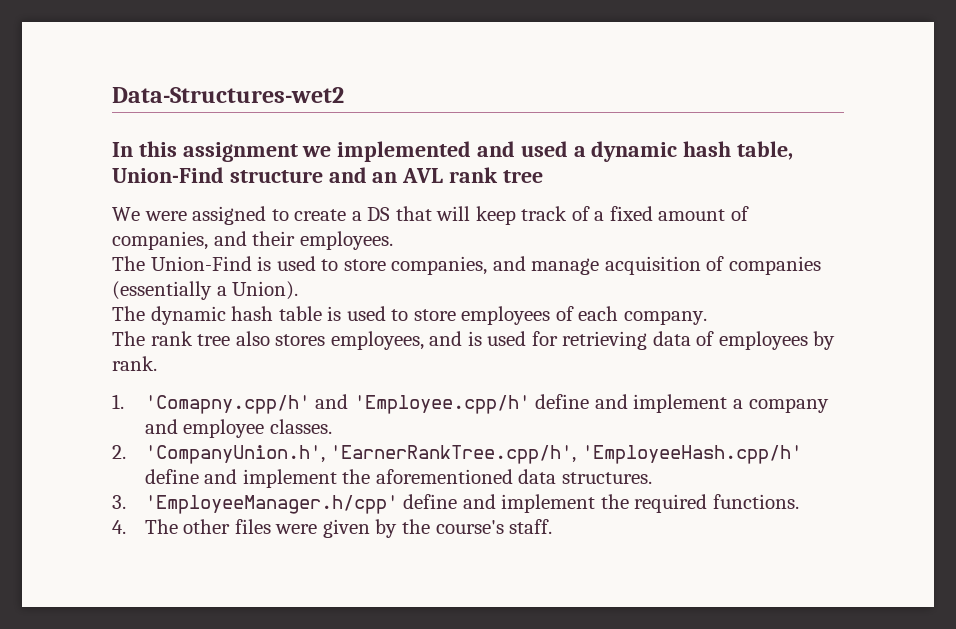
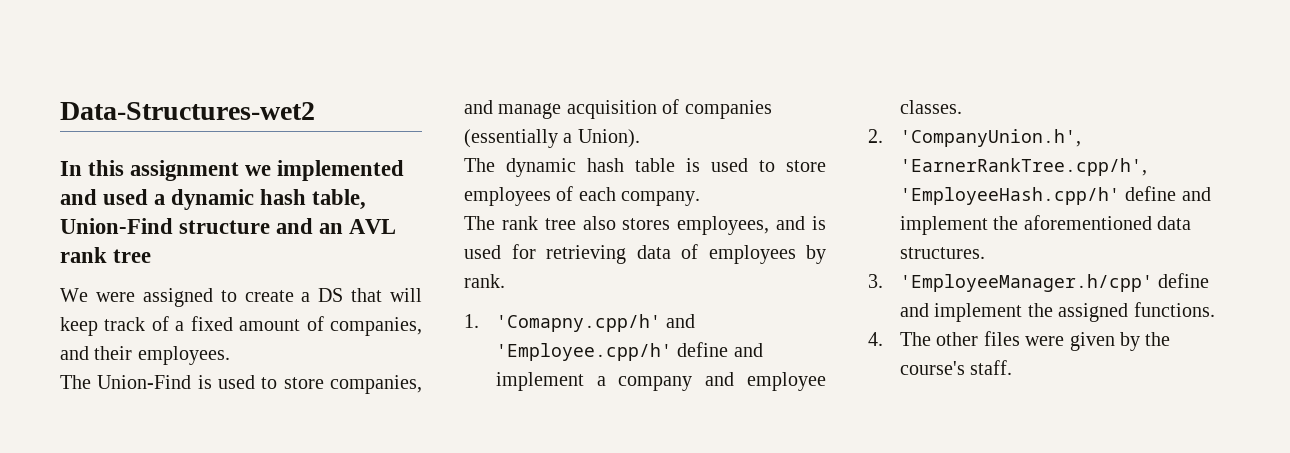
[634,494,708,513] required -> [1058,303,1129,322] assigned

